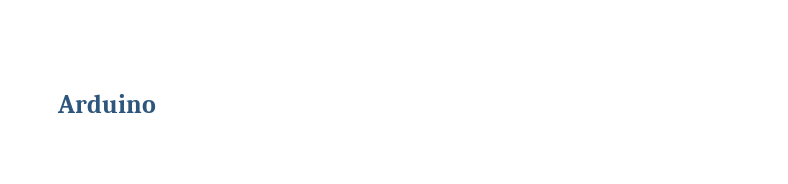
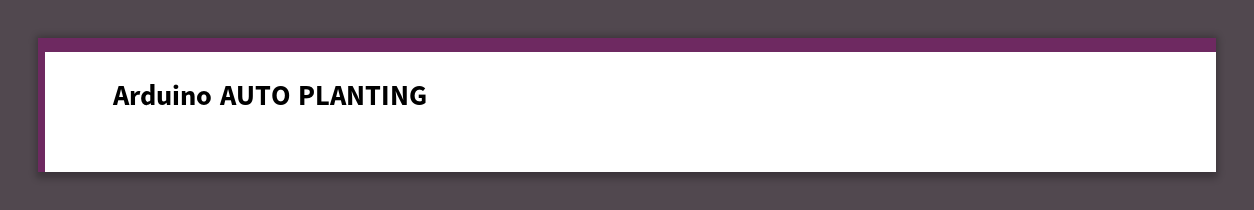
(156, 103) none -> [218,86,428,105] AUTO PLANTING

